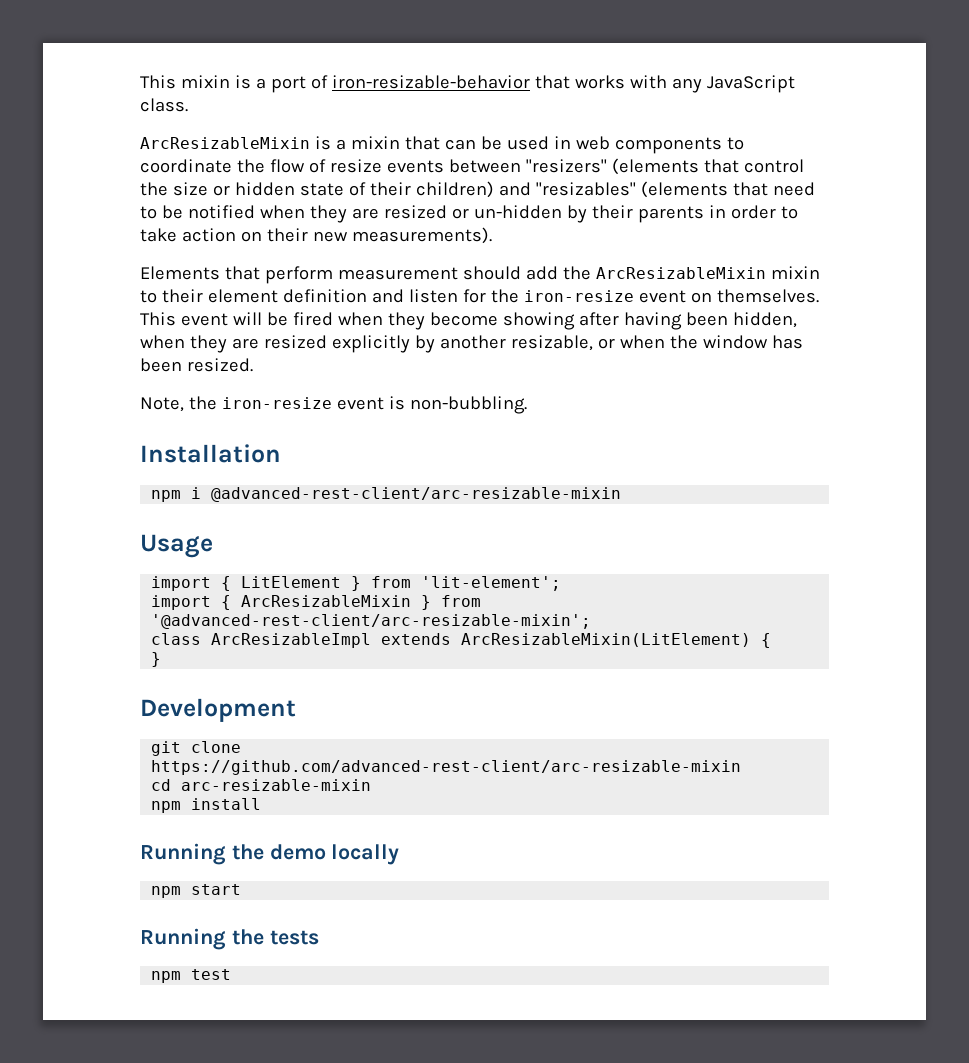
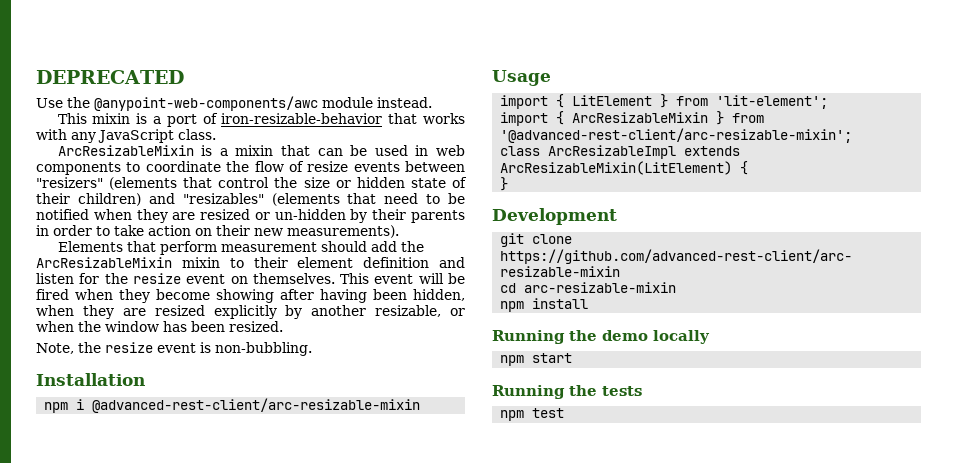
(140, 82) none -> [36,70,184,84] [36,96,432,111] DEPRECATED // Use the @anypoint-web-components/awc module instead. //
[523,290,634,302] iron-resize -> [132,273,181,284] resize
[221,397,332,409] iron-resize -> [105,342,153,353] resize

